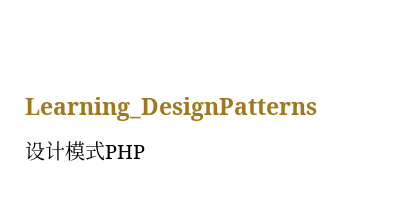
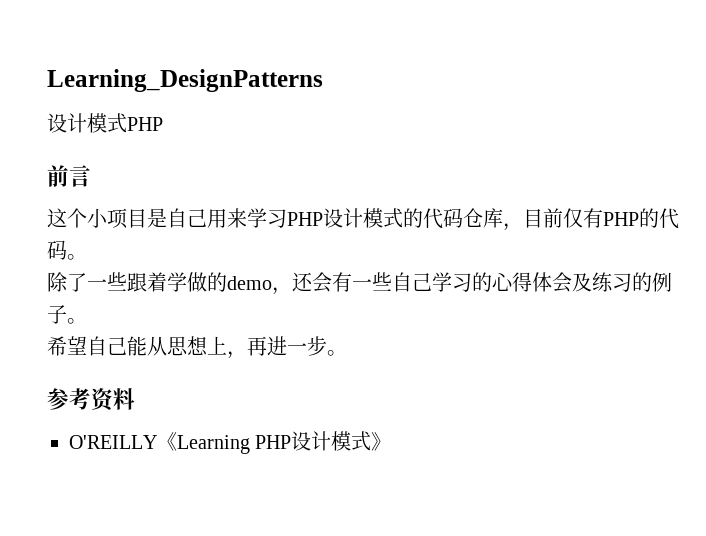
(145, 152) none -> [47,165,91,187] [47,208,679,231] [47,240,87,260] [47,272,672,295] [47,305,87,324] [47,336,347,359] [47,388,135,412] [69,431,392,454] // 前言 // 这个小项目是自己用来学习PHP设计模式的代码仓库，目前仅有PHP的代码。 // 除了一些跟着学做的demo，还会有一些自己学习的心得体会及练习的例子。 // 希望自己能从思想上，再进一步。 // 参考资料 // O'REILLY《Learning PHP设计模式》

